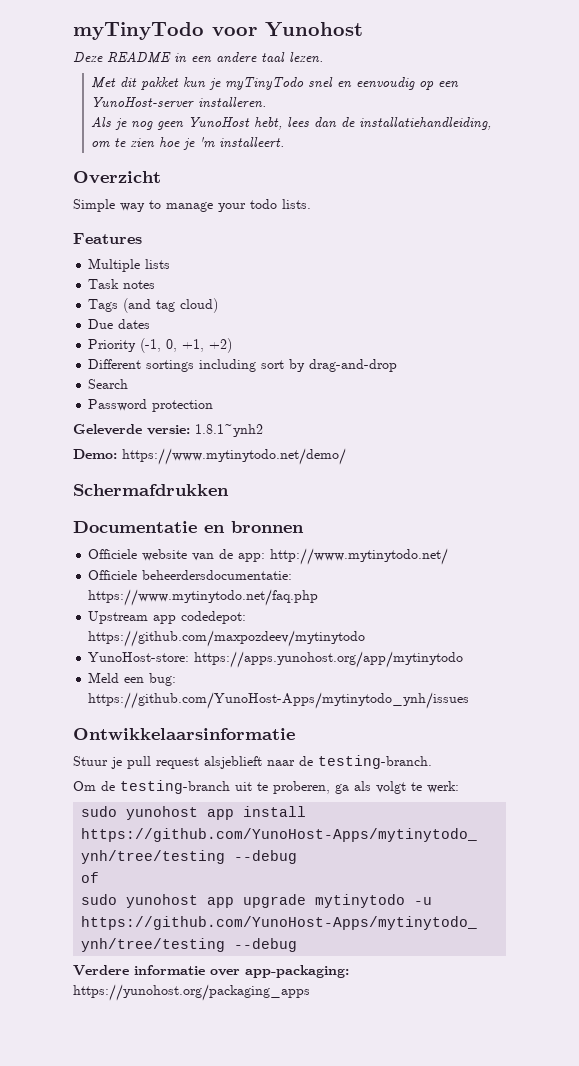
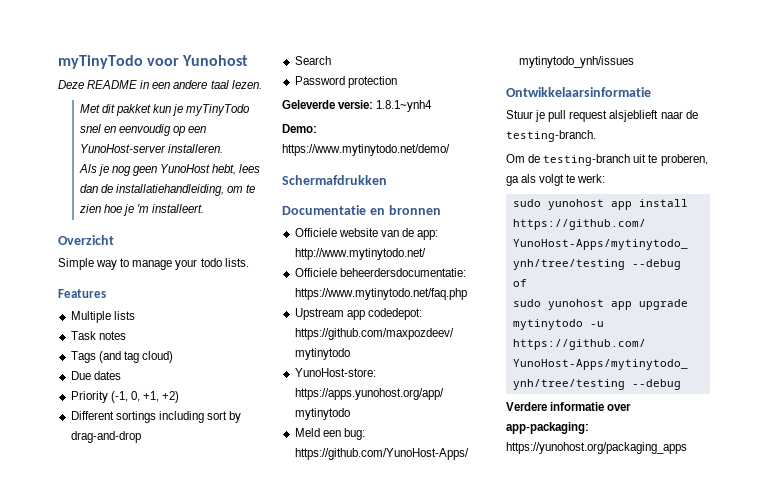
[195,424,263,437] 1.8.1~ynh2 -> [376,100,433,112] 1.8.1~ynh4

